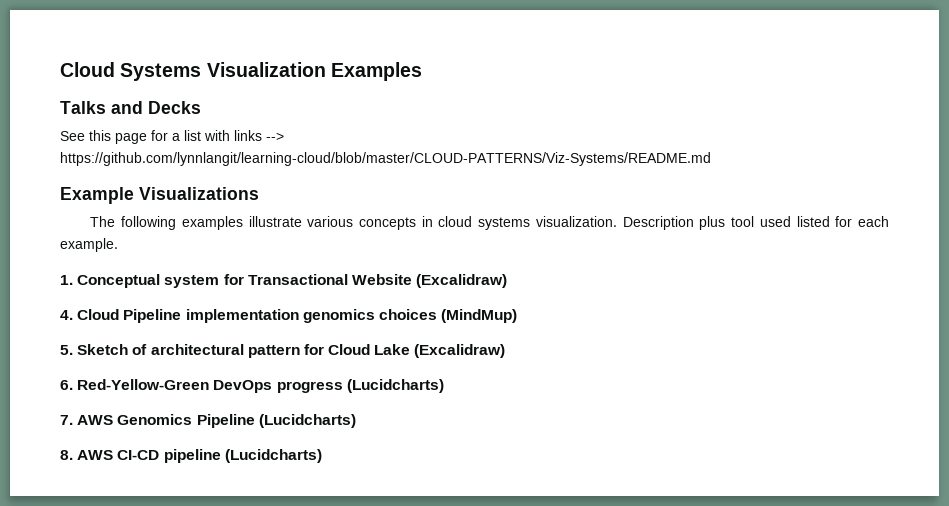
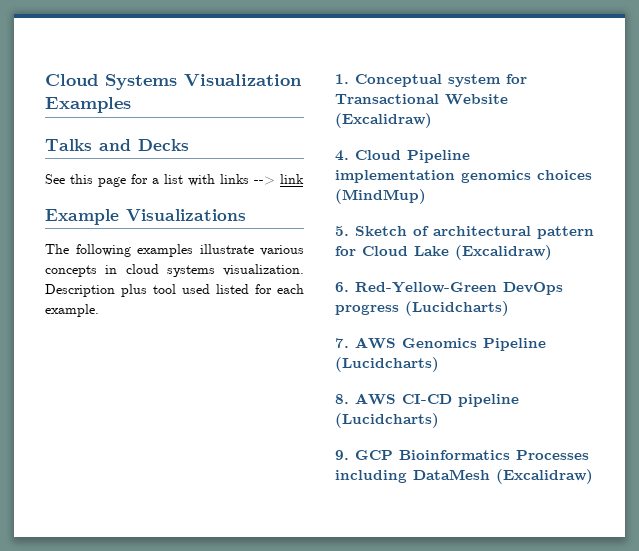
[60,152,711,166] https://github.com/lynnlangit/learning-cloud/blob/master/CLOUD-PATTERNS/Viz-Systems/README.md -> [280,174,304,184] link
(322, 456) none -> [335,450,589,460] [335,469,593,484] // 9. GCP Bioinformatics Processes including DataMesh (Excalidraw)

